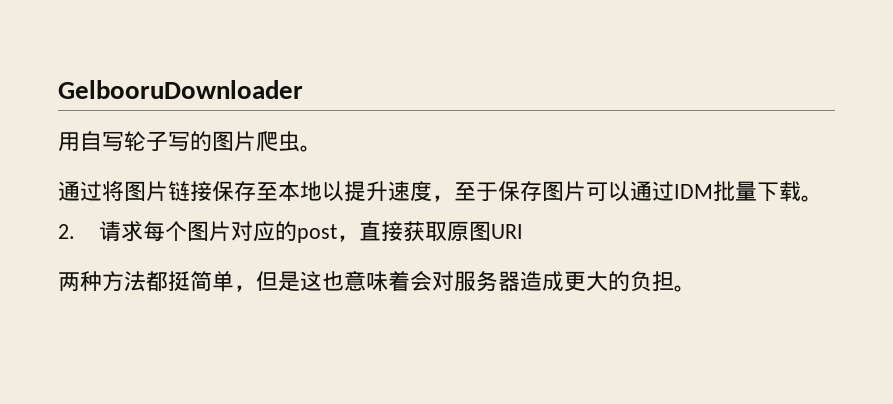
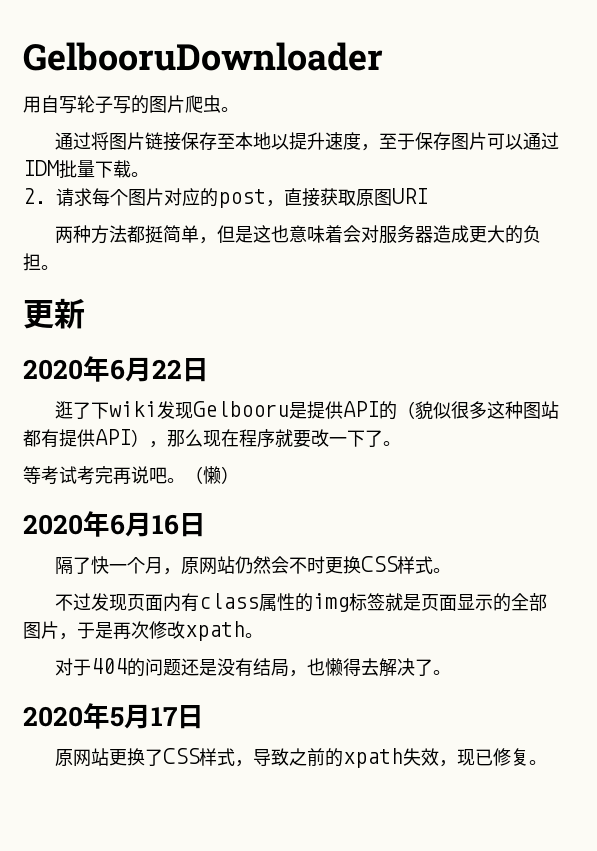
(696, 288) none -> [23,298,85,329] [23,356,209,382] [55,401,560,420] [23,429,401,448] [23,466,239,485] [23,511,206,537] [55,556,452,575] [55,593,548,612] [23,621,263,641] [55,658,452,677] [23,703,204,729] [55,748,548,768] // 更新 // 2020年6月22日 // 逛了下wiki发现Gelbooru是提供API的（貌似很多这种图站都有提供API），那么现在程序就要改一下了。 // 等考试考完再说吧。（懒） // 2020年6月16日 // 隔了快一个月，原网站仍然会不时更换CSS样式。 // 不过发现页面内有class属性的img标签就是页面显示的全部图片，于是再次修改xpath。 // 对于404的问题还是没有结局，也懒得去解决了。 // 2020年5月17日 // 原网站更换了CSS样式，导致之前的xpath失效，现已修复。

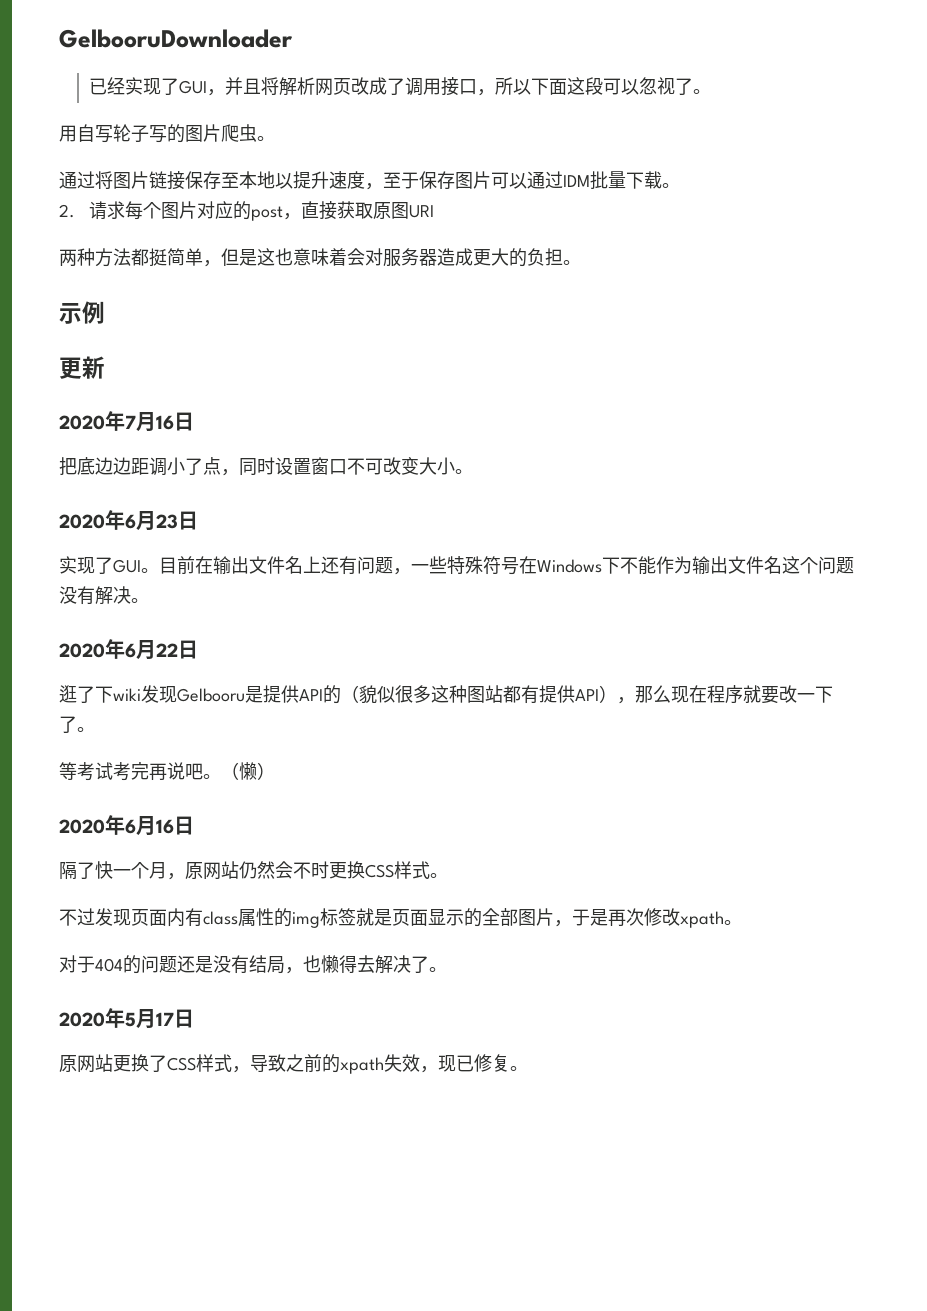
(383, 56) none -> [89,77,712,96] // 已经实现了GUI，并且将解析网页改成了调用接口，所以下面这段可以忽视了。
(59, 267) none -> [59,301,105,324] // 示例
(85, 313) none -> [59,411,194,432] [59,457,473,476] [59,510,198,531] [59,556,854,575] [59,586,149,605] // 2020年7月16日 // 把底边边距调小了点，同时设置窗口不可改变大小。 // 2020年6月23日 // 实现了GUI。目前在输出文件名上还有问题，一些特殊符号在Windows下不能作为输出文件名这个问题没有解决。

